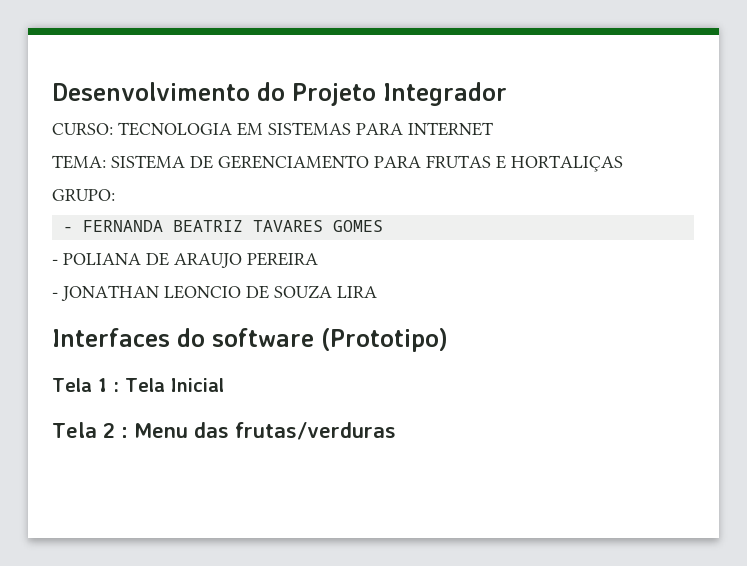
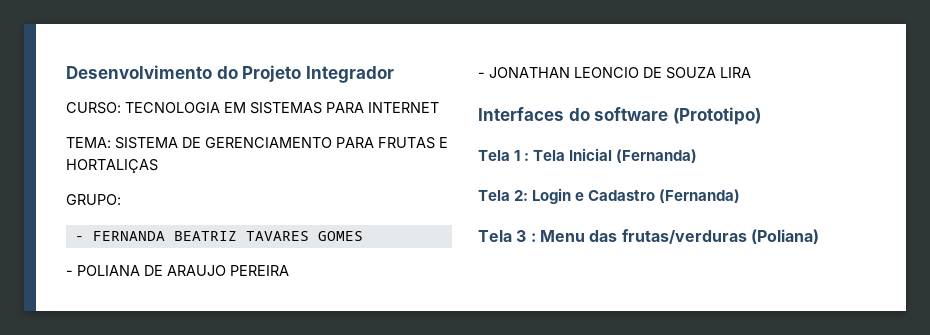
[52,422,115,438] // Tela 2 -> [616,149,698,163] [478,188,741,204] [478,230,527,242] (Fernanda) // Tela 2: Login e Cadastro (Fernanda) // Tela 3
(396, 431) none -> [750,229,819,244] (Poliana)

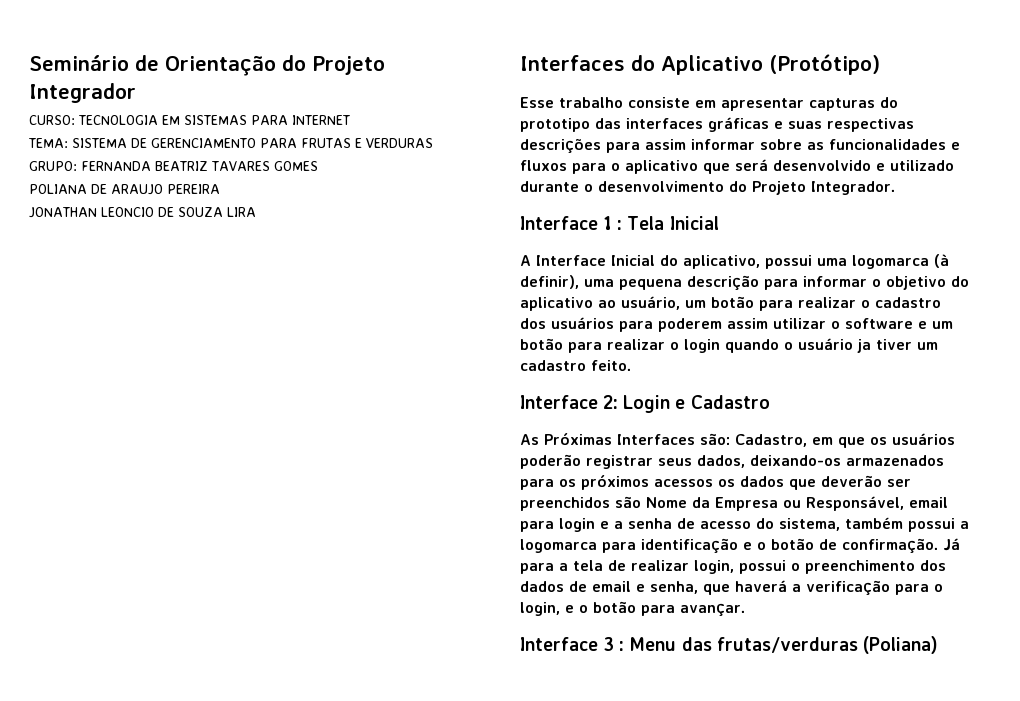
[66,65,212,79] Desenvolvimento -> [29,55,276,76] Seminário de Orientação
[66,159,158,173] HORTALIÇAS -> [366,138,433,148] VERDURAS
[74,236,84,241] // - -> (77, 166) none
[66,270,73,276] - -> (318, 166) none
[478,72,485,78] - -> (220, 189) none
[594,107,761,125] [478,148,698,163] [478,188,741,204] [478,230,512,242] software (Prototipo) // Tela 1 : Tela Inicial (Fernanda) // Tela 2: Login e Cadastro (Fernanda) // Tela -> [661,54,880,75] [520,97,898,111] [520,117,914,132] [520,138,960,153] [520,159,954,174] [520,181,895,195] [520,216,719,230] [520,254,949,269] [520,275,969,290] [520,296,941,311] [520,317,953,332] [520,338,938,353] [520,360,631,371] [520,395,770,413] [520,433,955,448] [520,454,944,469] [520,475,911,490] [520,496,948,511] [520,517,969,532] [520,538,960,553] [520,560,946,574] [520,580,943,595] [520,601,745,616] [520,637,598,651] Aplicativo (Protótipo) // Esse trabalho consiste em apresentar capturas do prototipo das interfaces gráficas e suas respectivas descrições para assim informar sobre as funcionalidades e fluxos para o aplicativo que será desenvolvido e utilizado durante o desenvolvimento do Projeto Integrador. // Interface 1 : Tela Inicial // A Interface Inicial do aplicativo, possui uma logomarca (à definir), uma pequena descrição para informar o objetivo do aplicativo ao usuário, um botão para realizar o cadastro dos usuários para poderem assim utilizar o software e um botão para realizar o login quando o usuário ja tiver um cadastro feito. // Interface 2: Login e Cadastro // As Próximas Interfaces são: Cadastro, em que os usuários poderão registrar seus dados, deixando-os armazenados para os próximos acessos os dados que deverão ser preenchidos são Nome da Empresa ou Responsável, email para login e a senha de acesso do sistema, também possui a logomarca para identificação e o botão de confirmação. Já para a tela de realizar login, possui o preenchimento dos dados de email e senha, que haverá a verificação para o login, e o botão para avançar. // Interface

